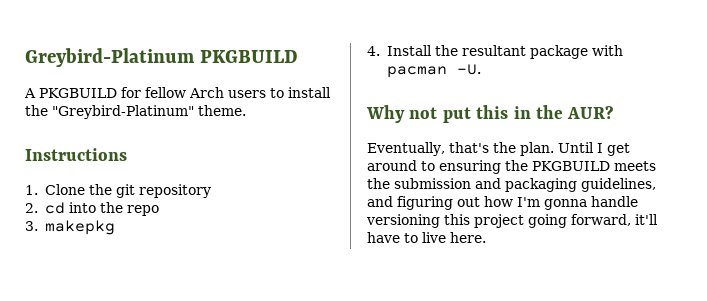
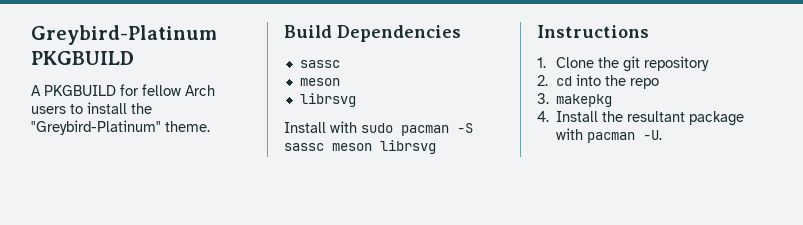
(246, 110) none -> [284,25,461,42] [299,60,340,68] [299,78,340,86] [299,93,356,107] [284,121,473,136] [284,140,436,154] // Build Dependencies // sassc // meson // librsvg // Install with sudo pacman -S sassc meson librsvg
[366,105,614,123] [367,142,630,156] [367,160,656,174] [367,178,656,192] [367,196,638,210] [366,214,658,228] [367,232,486,243] // Why not put this in the AUR? // Eventually, that's the plan. Until I get around to ensuring the PKGBUILD meets the submission and packaging guidelines, and figuring out how I'm gonna handle versioning this project going forward, it'll have to live here. -> (663, 135) none

